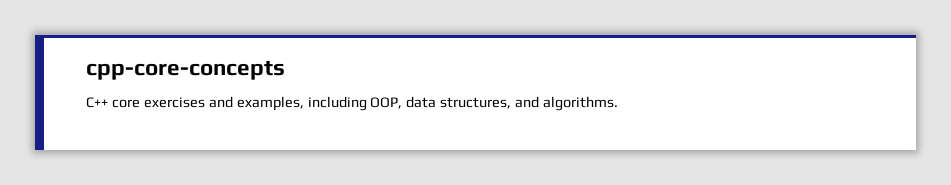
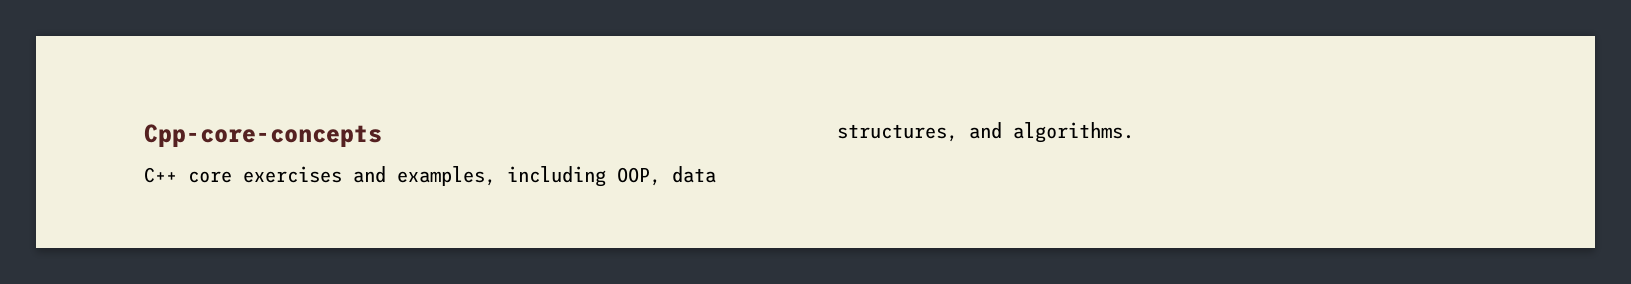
[86,60,285,80] cpp-core-concepts -> [144,124,382,147] Cpp-core-concepts

